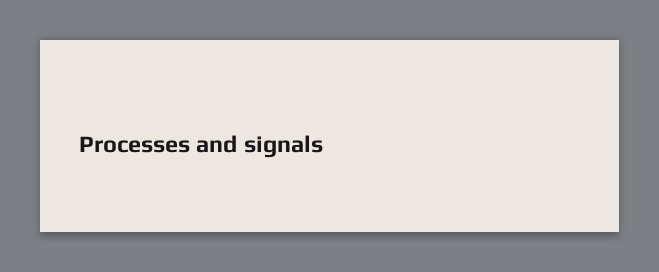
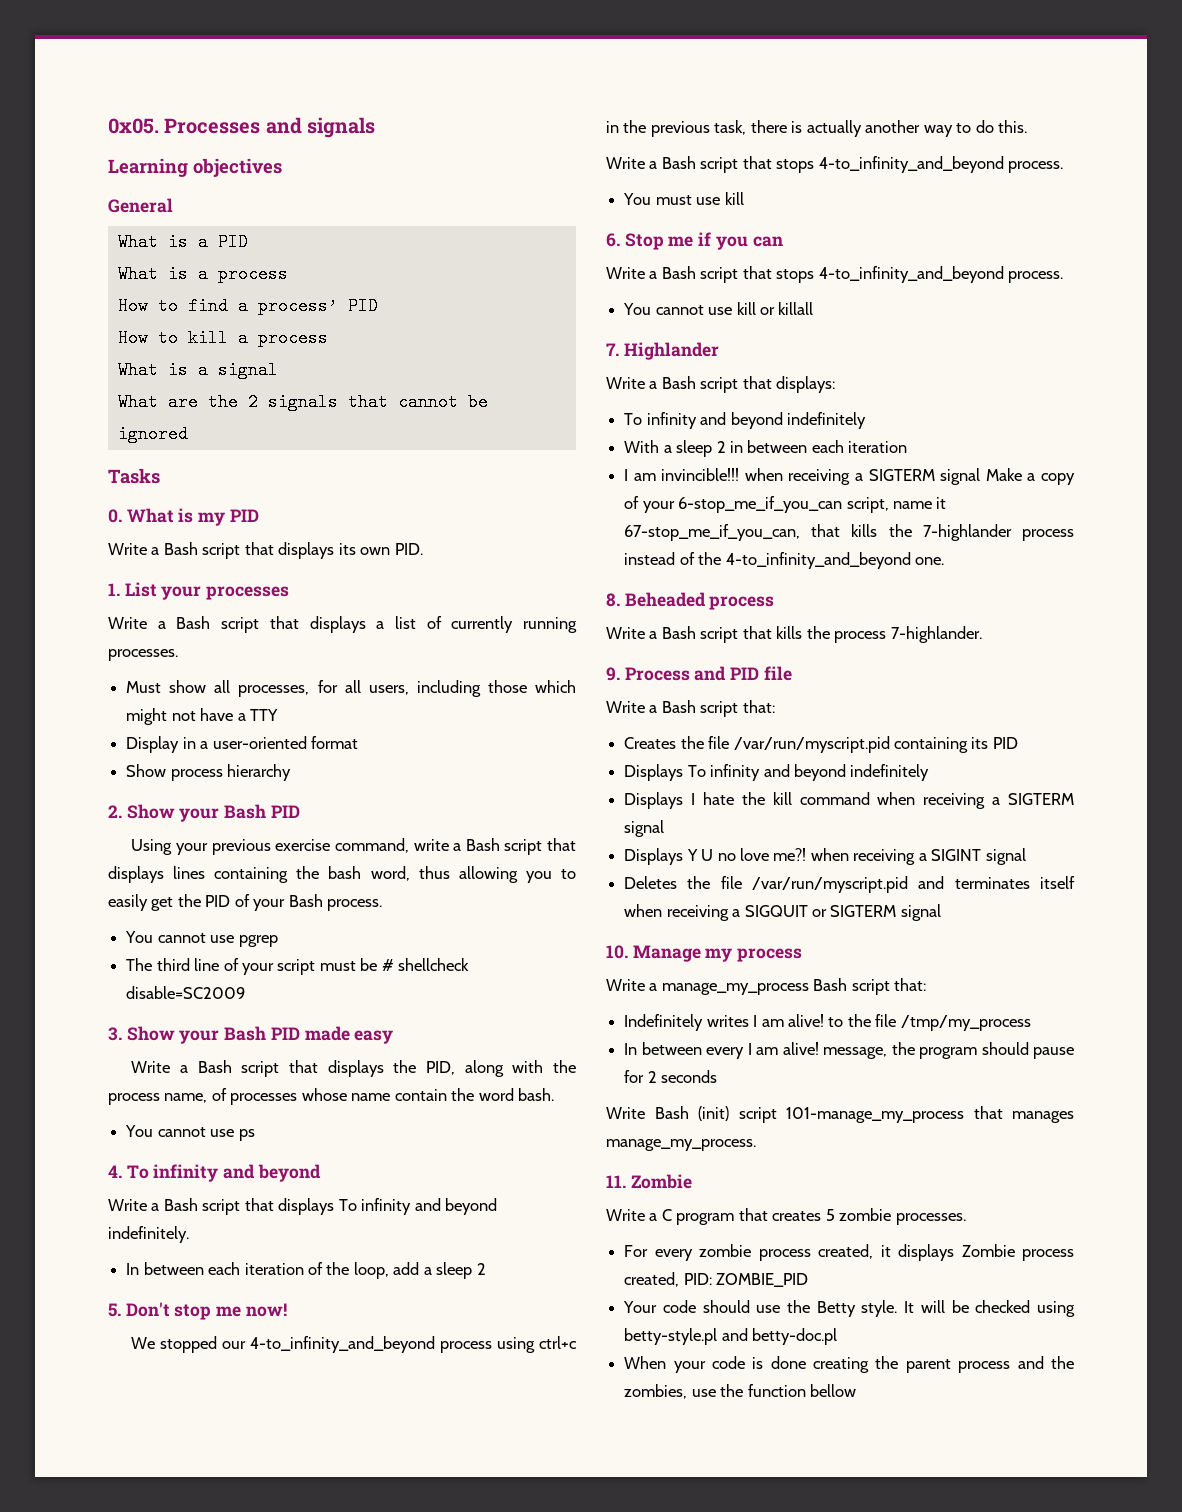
(79, 144) none -> [108,118,159,134] 0x05.
(323, 146) none -> [108,158,282,177] [108,198,173,213] [117,233,248,251] [117,265,288,283] [117,297,378,315] [117,329,328,347] [117,361,278,379] [117,393,488,411] [117,425,188,443] [108,468,160,484] [108,508,259,526] [108,542,423,559] [108,582,290,600] [108,616,577,633] [108,649,178,661] [126,680,576,697] [126,708,278,725] [126,736,358,753] [126,764,292,781] [108,804,300,822] [131,838,576,855] [108,866,576,883] [108,894,383,911] [125,931,278,947] [126,958,470,975] [126,986,246,999] [108,1026,394,1044] [131,1060,576,1077] [108,1088,555,1105] [125,1125,255,1141] [108,1164,321,1182] [108,1198,498,1215] [108,1226,189,1243] [126,1262,486,1279] [108,1302,287,1320] [131,1336,577,1353] [606,120,1028,137] [606,156,1064,173] [623,192,744,205] [606,232,783,250] [606,266,1064,283] [623,302,814,315] [606,342,719,360] [606,376,836,393] [624,412,866,429] [624,440,908,457] [624,468,1075,485] [624,496,947,513] [624,524,1074,541] [624,552,944,569] [606,592,775,610] [606,626,982,643] [606,666,792,681] [606,700,775,717] [624,736,1018,753] [624,764,930,781] [624,792,1074,809] [624,820,665,837] [624,848,1026,865] [624,876,1075,893] [624,904,941,921] [606,945,803,962] [606,978,927,995] [624,1014,1031,1031] [624,1042,1074,1059] [624,1070,718,1083] [606,1106,1074,1123] [606,1139,756,1151] [606,1174,692,1189] [606,1208,966,1225] [624,1244,1074,1261] [624,1272,809,1287] [623,1300,1075,1317] [624,1328,838,1345] [624,1356,1074,1373] [624,1384,856,1399] // Learning objectives // General // What is a PID // What is a process // How to find a process’ PID // How to kill a process // What is a signal // What are the 2 signals that cannot be ignored // Tasks // 0. What is my PID // Write a Bash script that displays its own PID. // 1. List your processes // Write a Bash script that displays a list of currently running processes. // Must show all processes, for all users, including those which might not have a TTY // Display in a user-oriented format // Show process hierarchy // 2. Show your Bash PID // Using your previous exercise command, write a Bash script that displays lines containing the bash word, thus allowing you to easily get the PID of your Bash process. // You cannot use pgrep // The third line of your script must be # shellcheck disable=SC2009 // 3. Show your Bash PID made easy // Write a Bash script that displays the PID, along with the process name, of processes whose name contain the word bash. // You cannot use ps // 4. To infinity and beyond // Write a Bash script that displays To infinity and beyond indefinitely. // In between each iteration of the loop, add a sleep 2 // 5. Don't stop me now! // We stopped our 4-to_infinity_and_beyond process using ctrl+c in the previous task, there is actually another way to do this. // Write a Bash script that stops 4-to_infinity_and_beyond process. // You must use kill // 6. Stop me if you can // Write a Bash script that stops 4-to_infinity_and_beyond process. // You cannot use kill or killall // 7. Highlander // Write a Bash script that displays: // To infinity and beyond indefinitely // With a sleep 2 in between each iteration // I am invincible!!! when receiving a SIGTERM signal Make a copy of your 6-stop_me_if_you_can script, name it 67-stop_me_if_you_can, that kills the 7-highlander process instead of the 4-to_infinity_and_beyond one. // 8. Beheaded process // Write a Bash script that kills the process 7-highlander. // 9. Process and PID file // Write a Bash script that: // Creates the file /var/run/myscript.pid containing its PID // Displays To infinity and beyond indefinitely // Displays I hate the kill command when receiving a SIGTERM signal // Displays Y U no love me?! when receiving a SIGINT signal // Deletes the file /var/run/myscript.pid and terminates itself when receiving a SIGQUIT or SIGTERM signal // 10. Manage my process // Write a manage_my_process Bash script that: // Indefinitely writes I am alive! to the file /tmp/my_process // In between every I am alive! message, the program should pause for 2 seconds // Write Bash (init) script 101-manage_my_process that manages manage_my_process. // 11. Zombie // Write a C program that creates 5 zombie processes. // For every zombie process created, it displays Zombie process created, PID: ZOMBIE_PID // Your code should use the Betty style. It will be checked using betty-style.pl and betty-doc.pl // When your code is done creating the parent process and the zombies, use the function bellow

